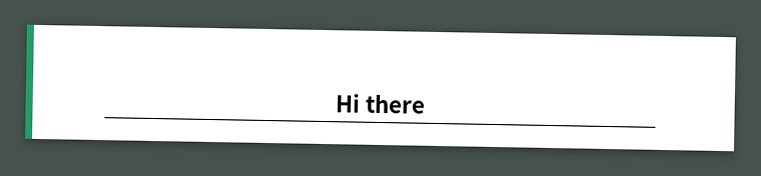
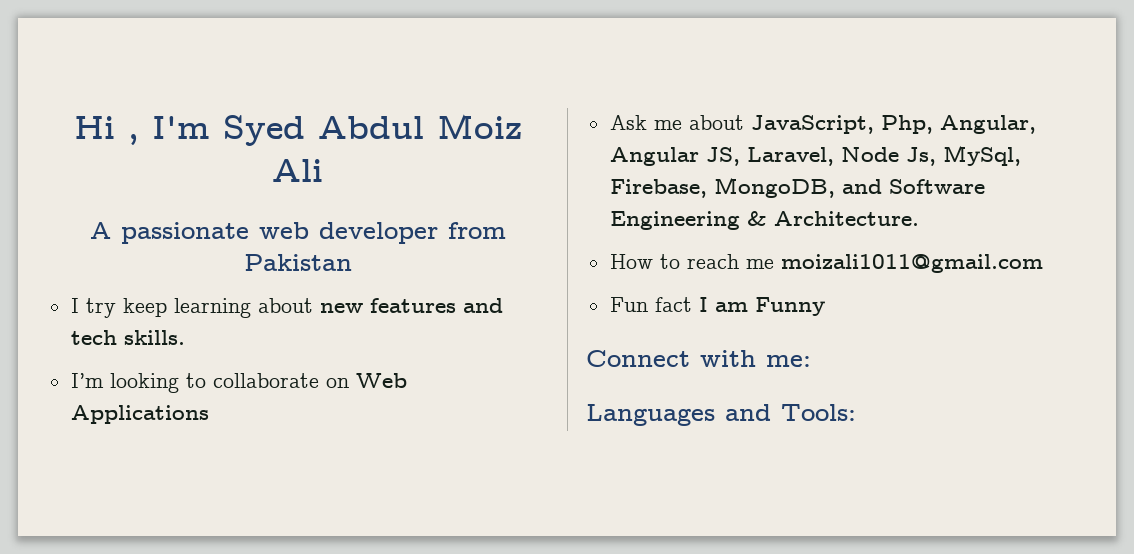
[365,93,426,114] there -> [127,114,522,146] [272,159,323,182] [89,222,506,244] [243,254,352,271] [70,298,503,318] [70,330,185,345] [70,373,407,393] [70,405,209,424] [609,115,1036,134] [609,145,1021,166] [609,177,985,198] [609,211,919,230] [609,254,1043,273] [609,297,825,316] [586,350,811,367] [586,404,856,426] , I'm Syed Abdul Moiz Ali // A passionate web developer from Pakistan // I try keep learning about new features and tech skills. // I’m looking to collaborate on Web Applications // Ask me about JavaScript, Php, Angular, Angular JS, Laravel, Node Js, MySql, Firebase, MongoDB, and Software Engineering & Architecture. // How to reach me moizali1011@gmail.com // Fun fact I am Funny // Connect with me: // Languages and Tools:

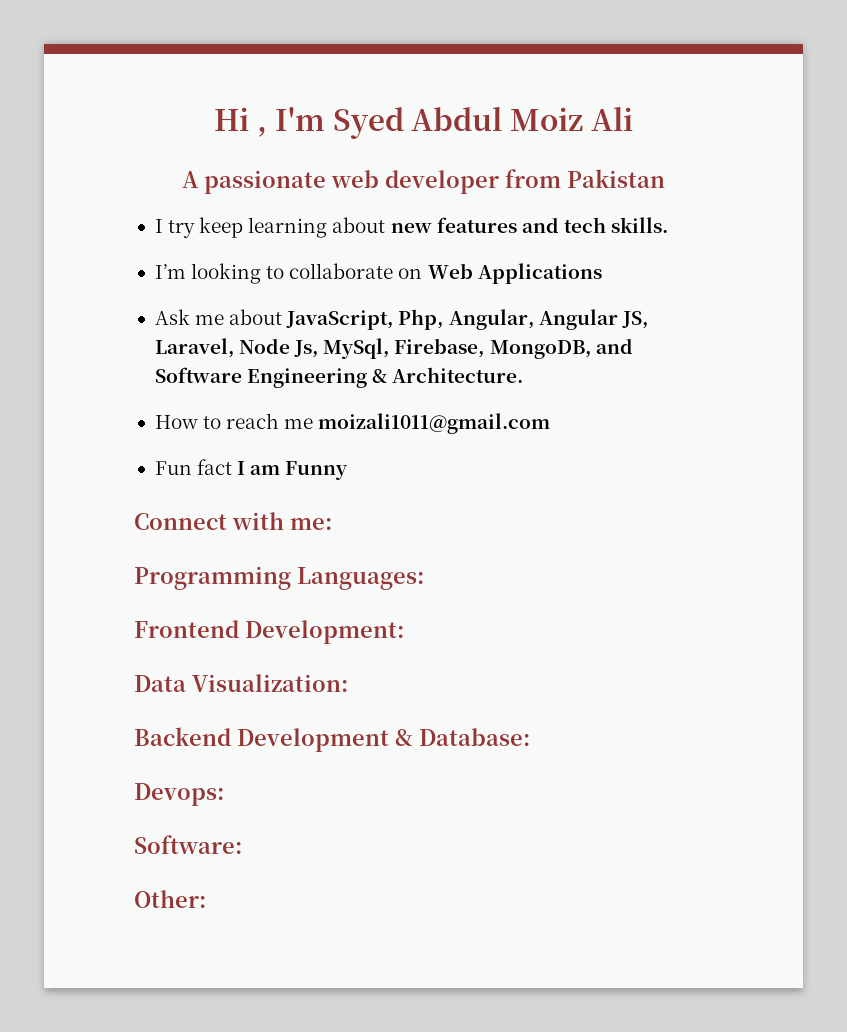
[586,404,856,426] Languages and Tools: -> [134,566,424,590] [134,620,404,644] [134,674,348,692] [134,727,530,752] [134,783,224,806] [134,835,242,854] [134,890,206,908] Programming Languages: // Frontend Development: // Data Visualization: // Backend Development & Database: // Devops: // Software: // Other:

